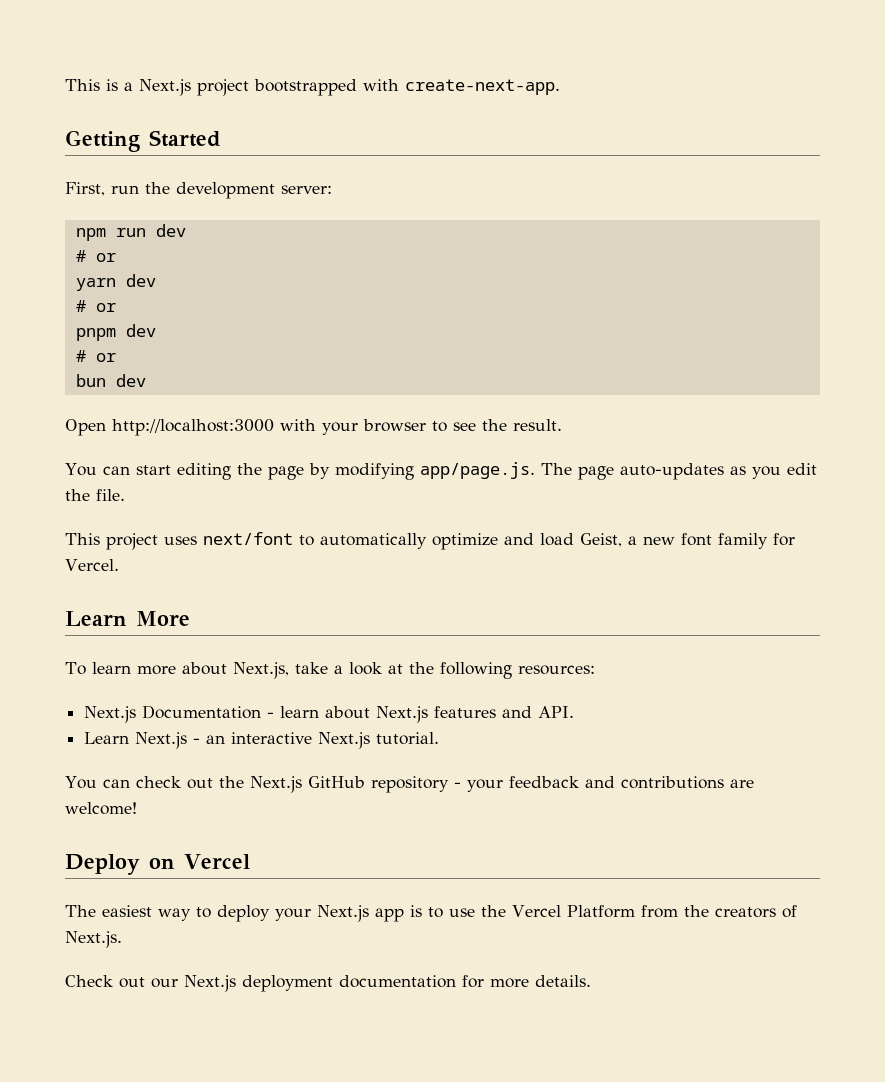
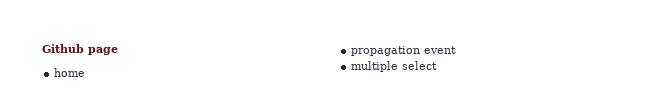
[65,79,560,96] [65,130,221,152] [65,182,332,199] [75,224,186,241] [75,250,116,262] [75,274,156,291] [75,300,116,312] [75,324,156,341] [75,350,116,362] [75,374,146,387] [65,419,562,436] [65,462,817,480] [65,489,125,501] [65,532,795,550] [65,559,119,571] [65,611,190,626] [65,662,595,679] [84,705,575,723] [84,732,440,749] [65,776,754,793] [65,802,137,815] [65,854,250,875] [65,905,797,922] [65,931,122,948] [65,975,591,992] This is a Next.js project bootstrapped with create-next-app. // Getting Started // First, run the development server: // npm run dev // # or // yarn dev // # or // pnpm dev // # or // bun dev // Open http://localhost:3000 with your browser to see the result. // You can start editing the page by modifying app/page.js. The page auto-updates as you edit the file. // This project uses next/font to automatically optimize and load Geist, a new font family for Vercel. // Learn More // To learn more about Next.js, take a look at the following resources: // Next.js Documentation - learn about Next.js features and API. // Learn Next.js - an interactive Next.js tutorial. // You can check out the Next.js GitHub repository - your feedback and contributions are welcome! // Deploy on Vercel // The easiest way to deploy your Next.js app is to use the Vercel Platform from the creators of Next.js. // Check out our Next.js deployment documentation for more details. -> [42,44,118,55] [54,68,86,77] [351,46,457,56] [351,61,438,72] Github page // home // propagation event // multiple select

